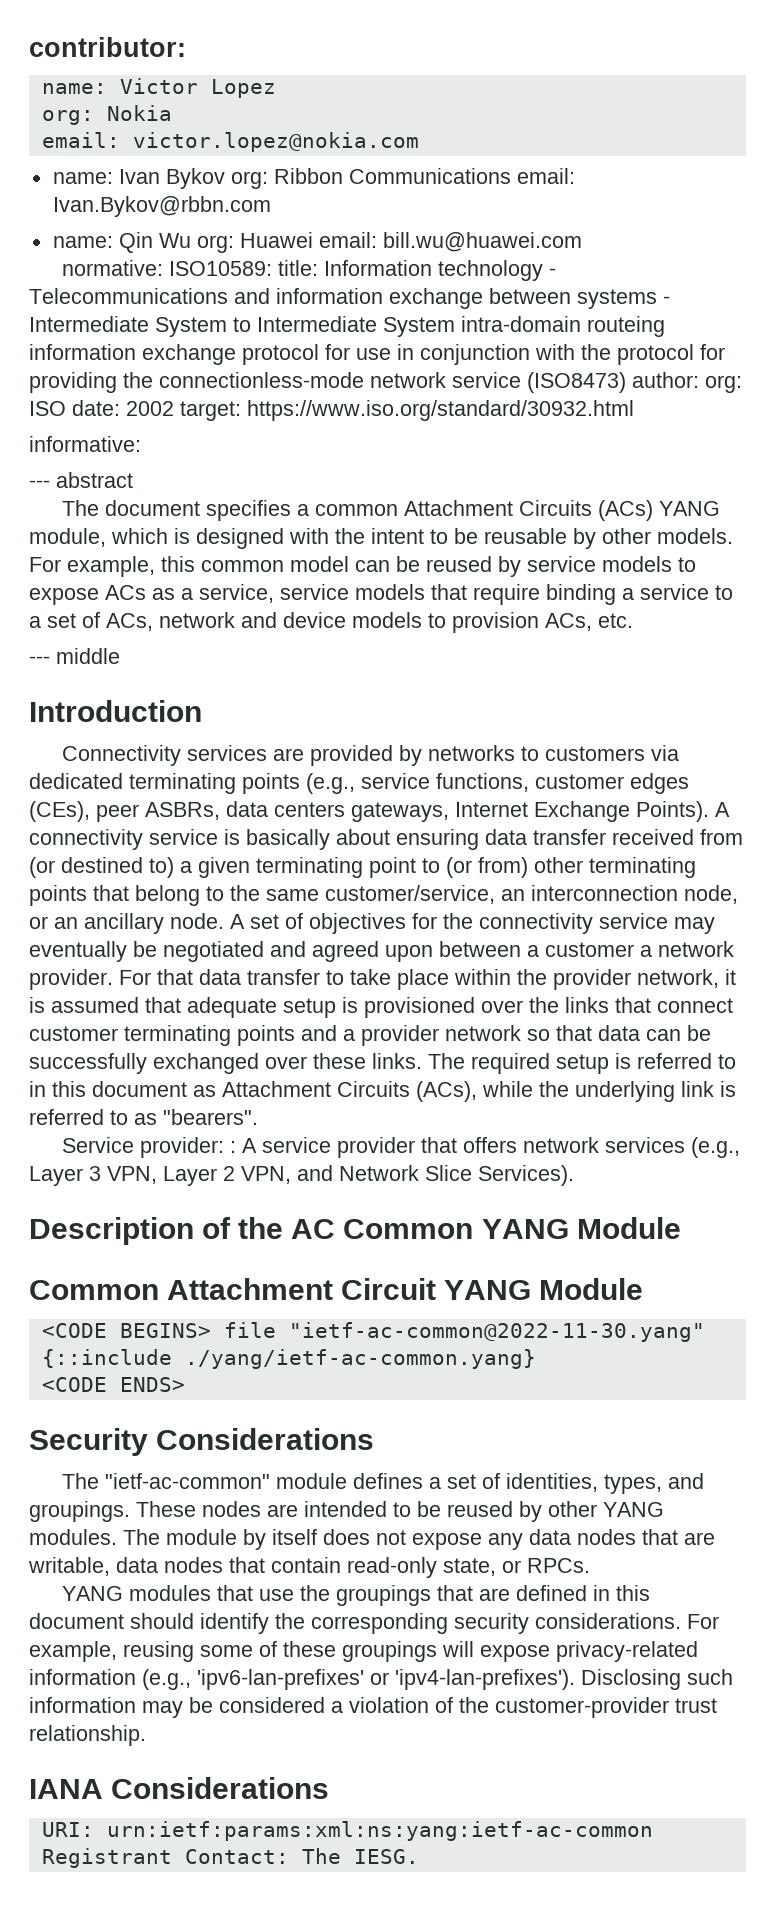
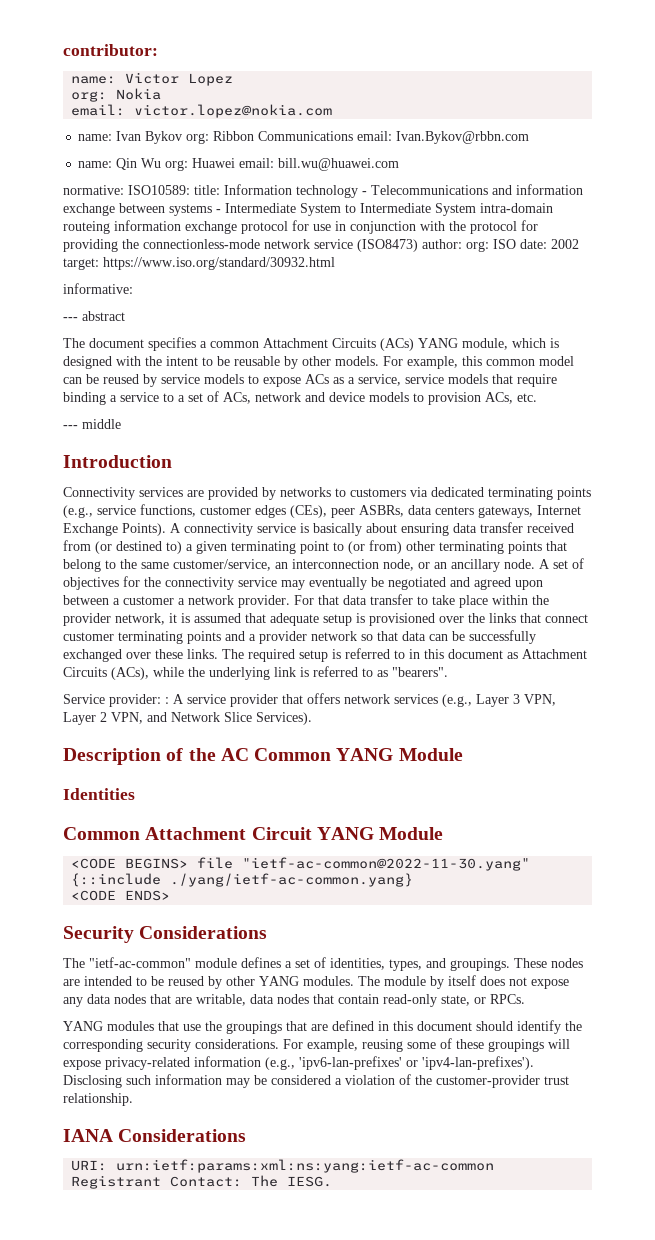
(681, 1228) none -> [63,788,135,800] // Identities

